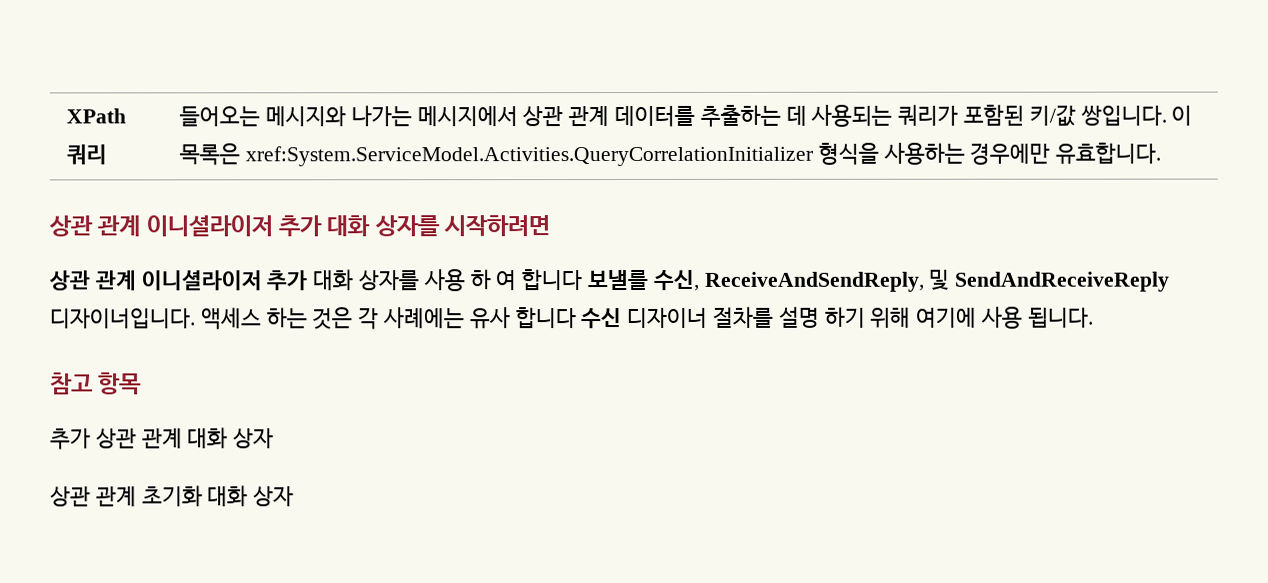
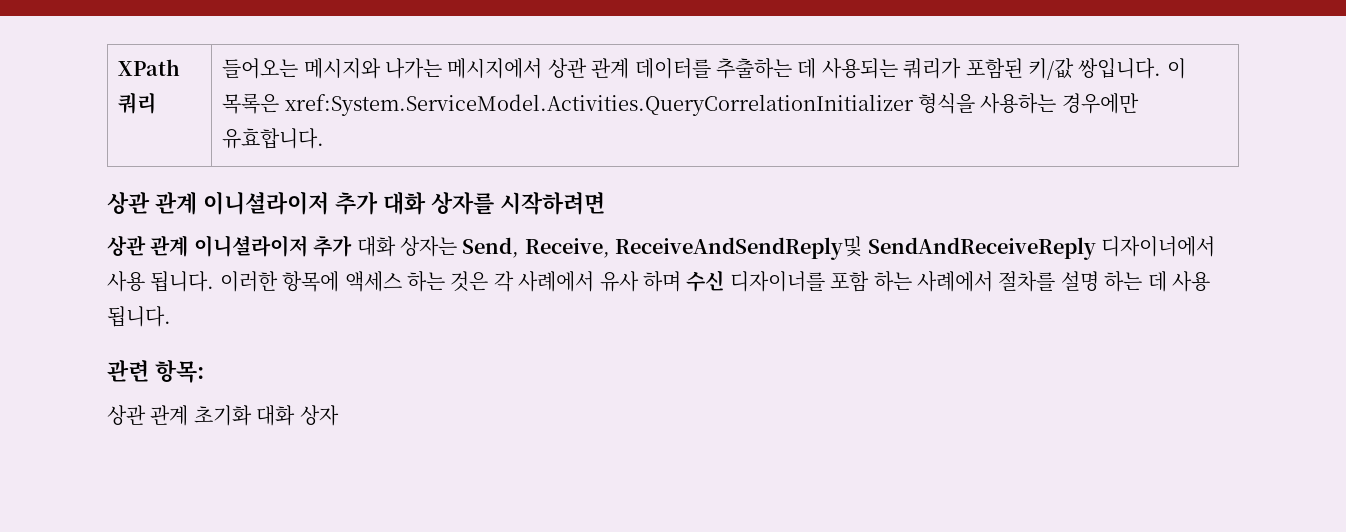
[358,269,1171,292] [50,306,1094,330] [50,372,143,395] [50,427,275,450] 상자를 사용 하 여 합니다 보낼를 수신, ReceiveAndSendReply, 및 SendAndReceiveReply 디자이너입니다. 액세스 하는 것은 각 사례에는 유사 합니다 수신 디자이너 절차를 설명 하기 위해 여기에 사용 됩니다. // 참고 항목 // 추가 상관 관계 대화 상자 -> [400,236,1215,260] [107,270,1210,292] [107,306,171,327] [107,360,204,383] 상자는 Send, Receive, ReceiveAndSendReply및 SendAndReceiveReply 디자이너에서 사용 됩니다. 이러한 항목에 액세스 하는 것은 각 사례에서 유사 하며 수신 디자이너를 포함 하는 사례에서 절차를 설명 하는 데 사용 됩니다. // 관련 항목:

